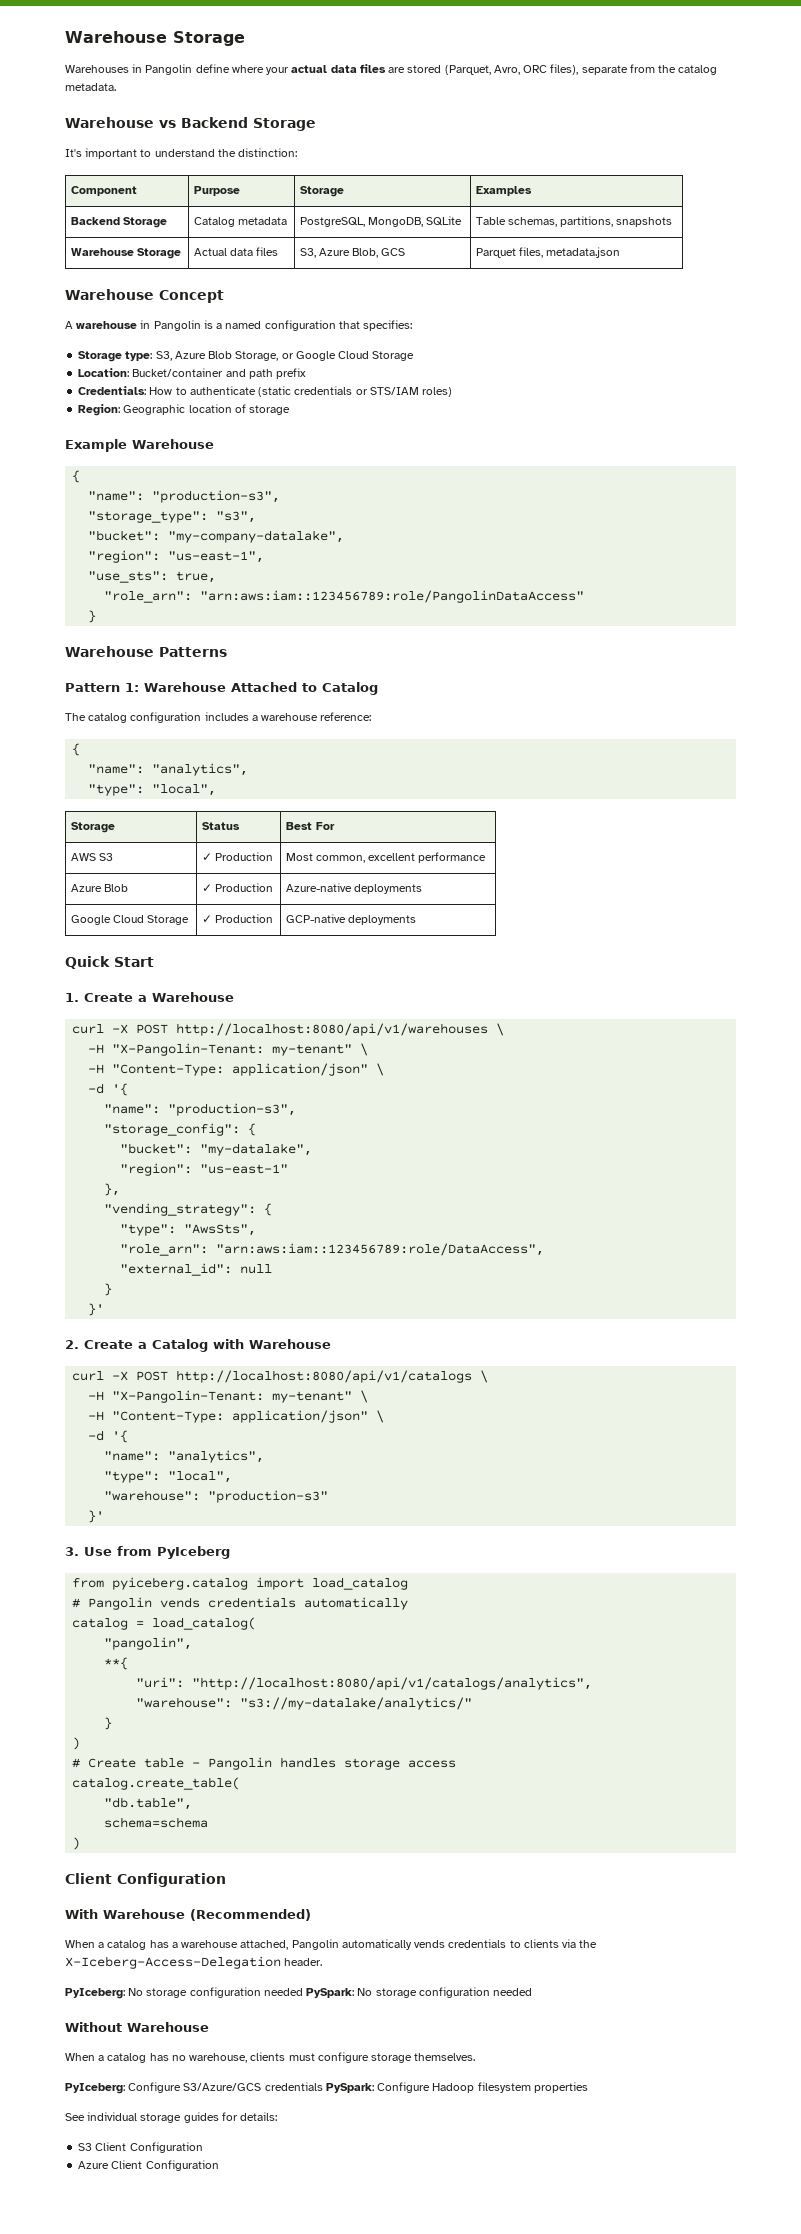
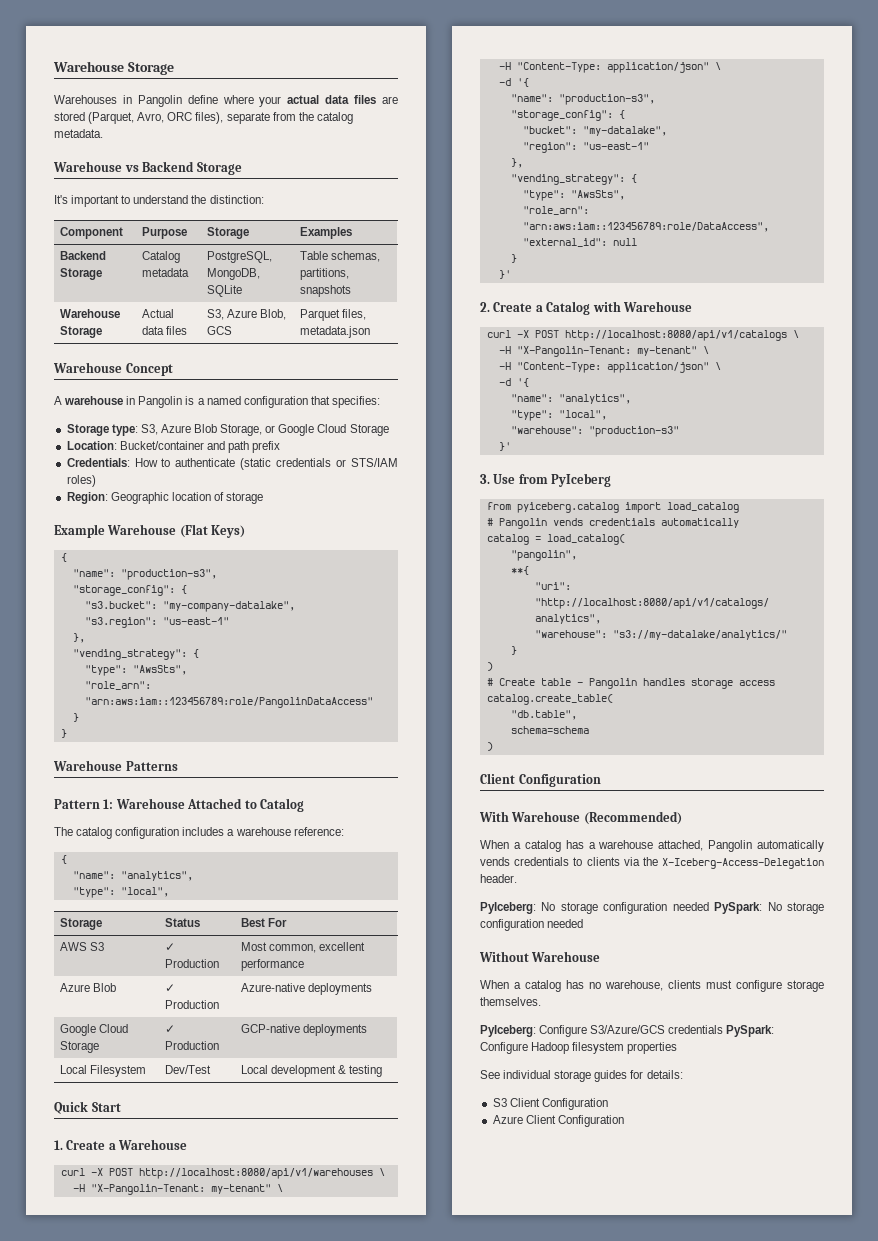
(214, 444) none -> [179,524,246,538] (Flat Keys)
[88,511,257,523] [88,530,345,543] [88,550,265,563] [88,571,217,583] "storage_type": "s3", // "bucket": "my-company-datalake", // "region": "us-east-1", // "use_sts": true, -> [72,585,187,596] [84,601,295,612] [84,617,229,628] [72,633,85,643] [72,649,199,660] [84,665,187,676] "storage_config": { // "s3.bucket": "my-company-datalake", // "s3.region": "us-east-1" // }, // "vending_strategy": { // "type": "AwsSts",
(97, 616) none -> [60,729,67,738] // }
(416, 920) none -> [59,1065,146,1077] [164,1065,211,1074] [240,1065,382,1077] // Local Filesystem | Dev/Test | Local development & testing

